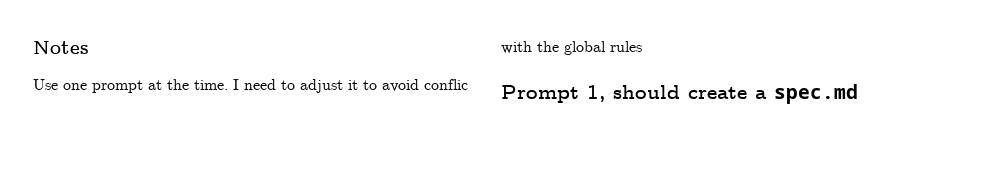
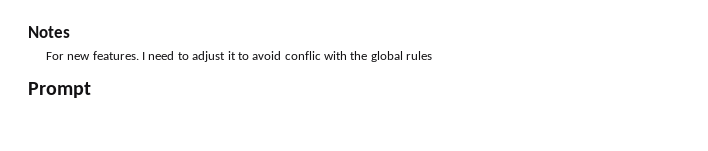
[33,79,228,93] Use one prompt at the time. -> [45,51,139,60] For new features.
[587,84,858,104] 1, should create a spec.md -> (91, 90) none

